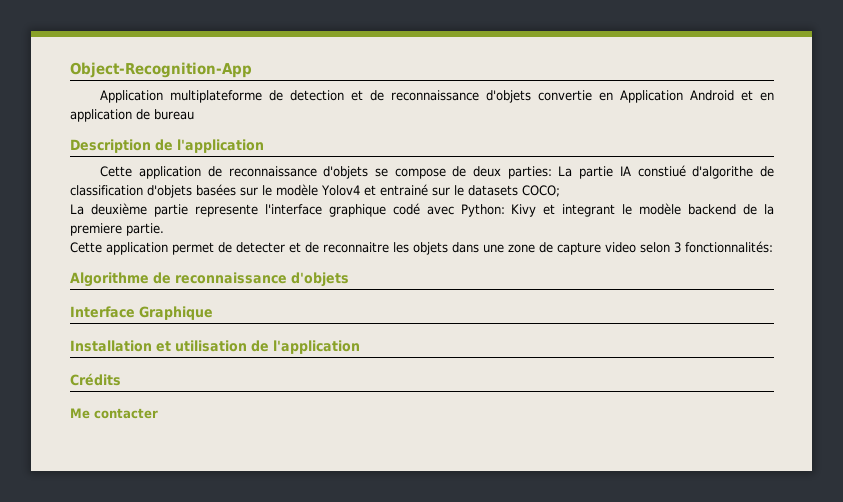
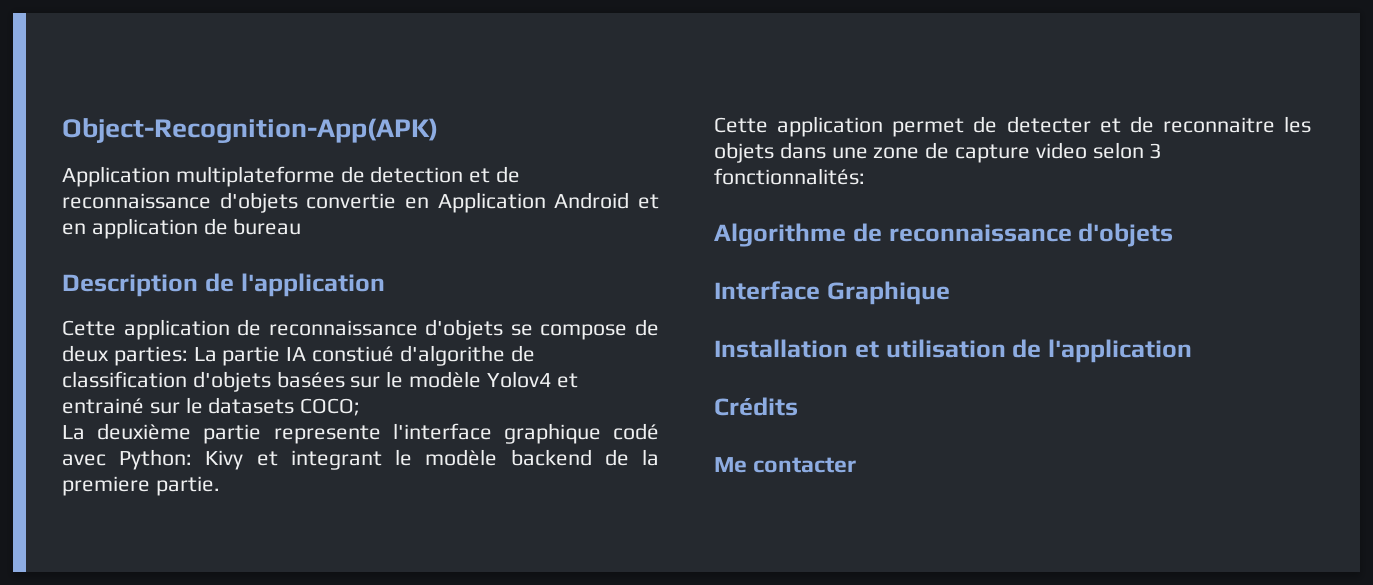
[70,62,252,78] Object-Recognition-App -> [62,118,438,143] Object-Recognition-App(APK)

